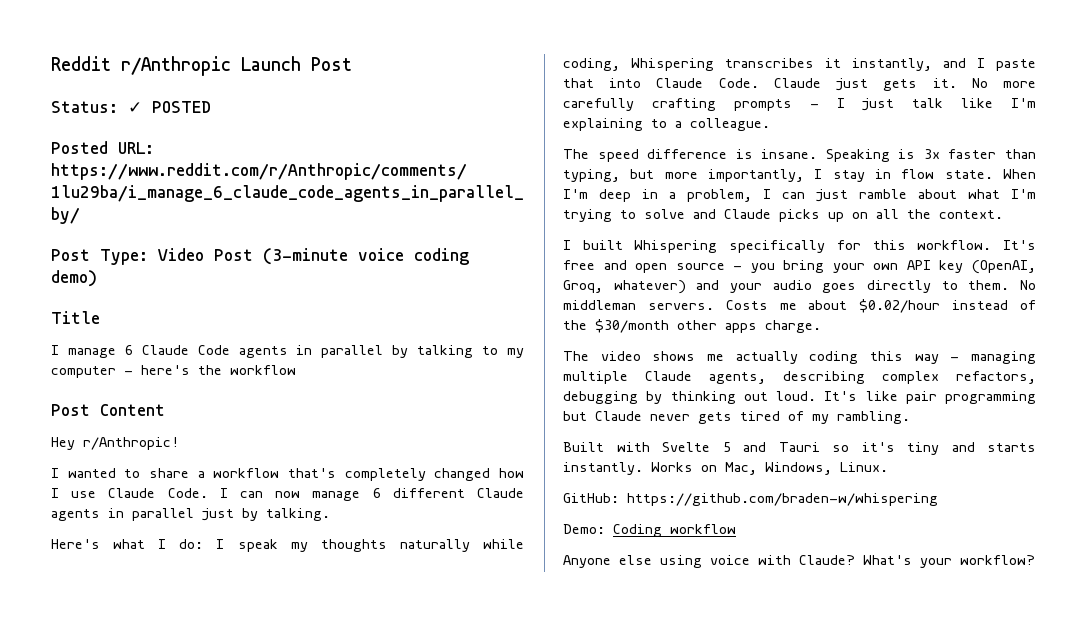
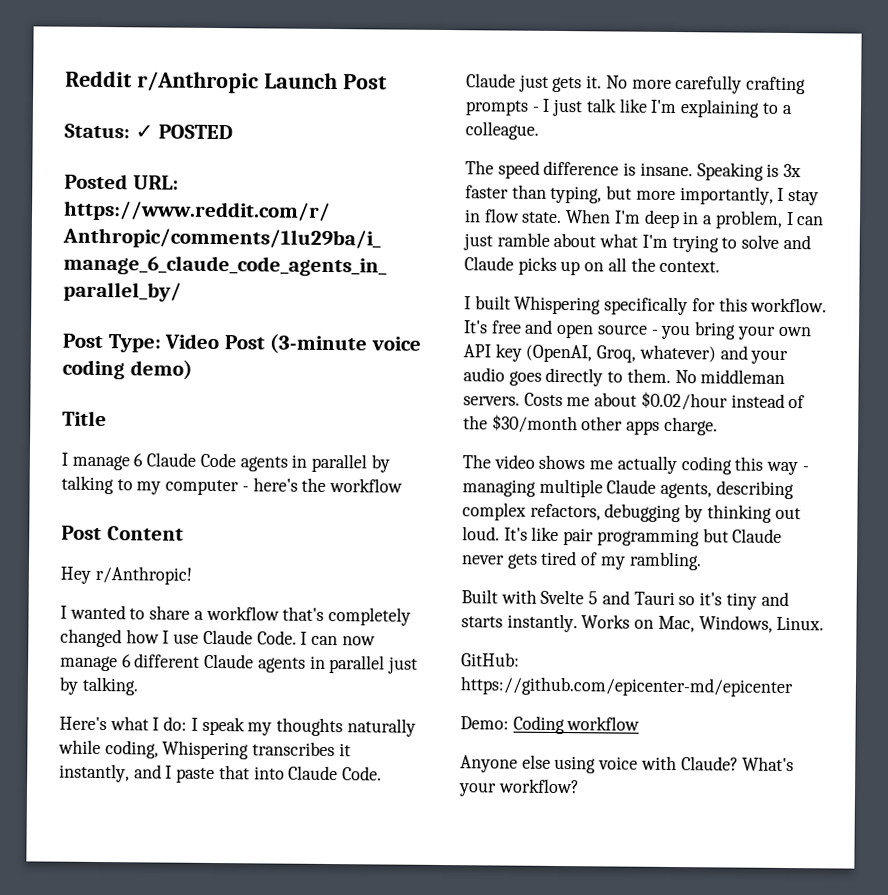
[627,493,938,506] https://github.com/braden-w/whispering -> [460,676,793,698] https://github.com/epicenter-md/epicenter

